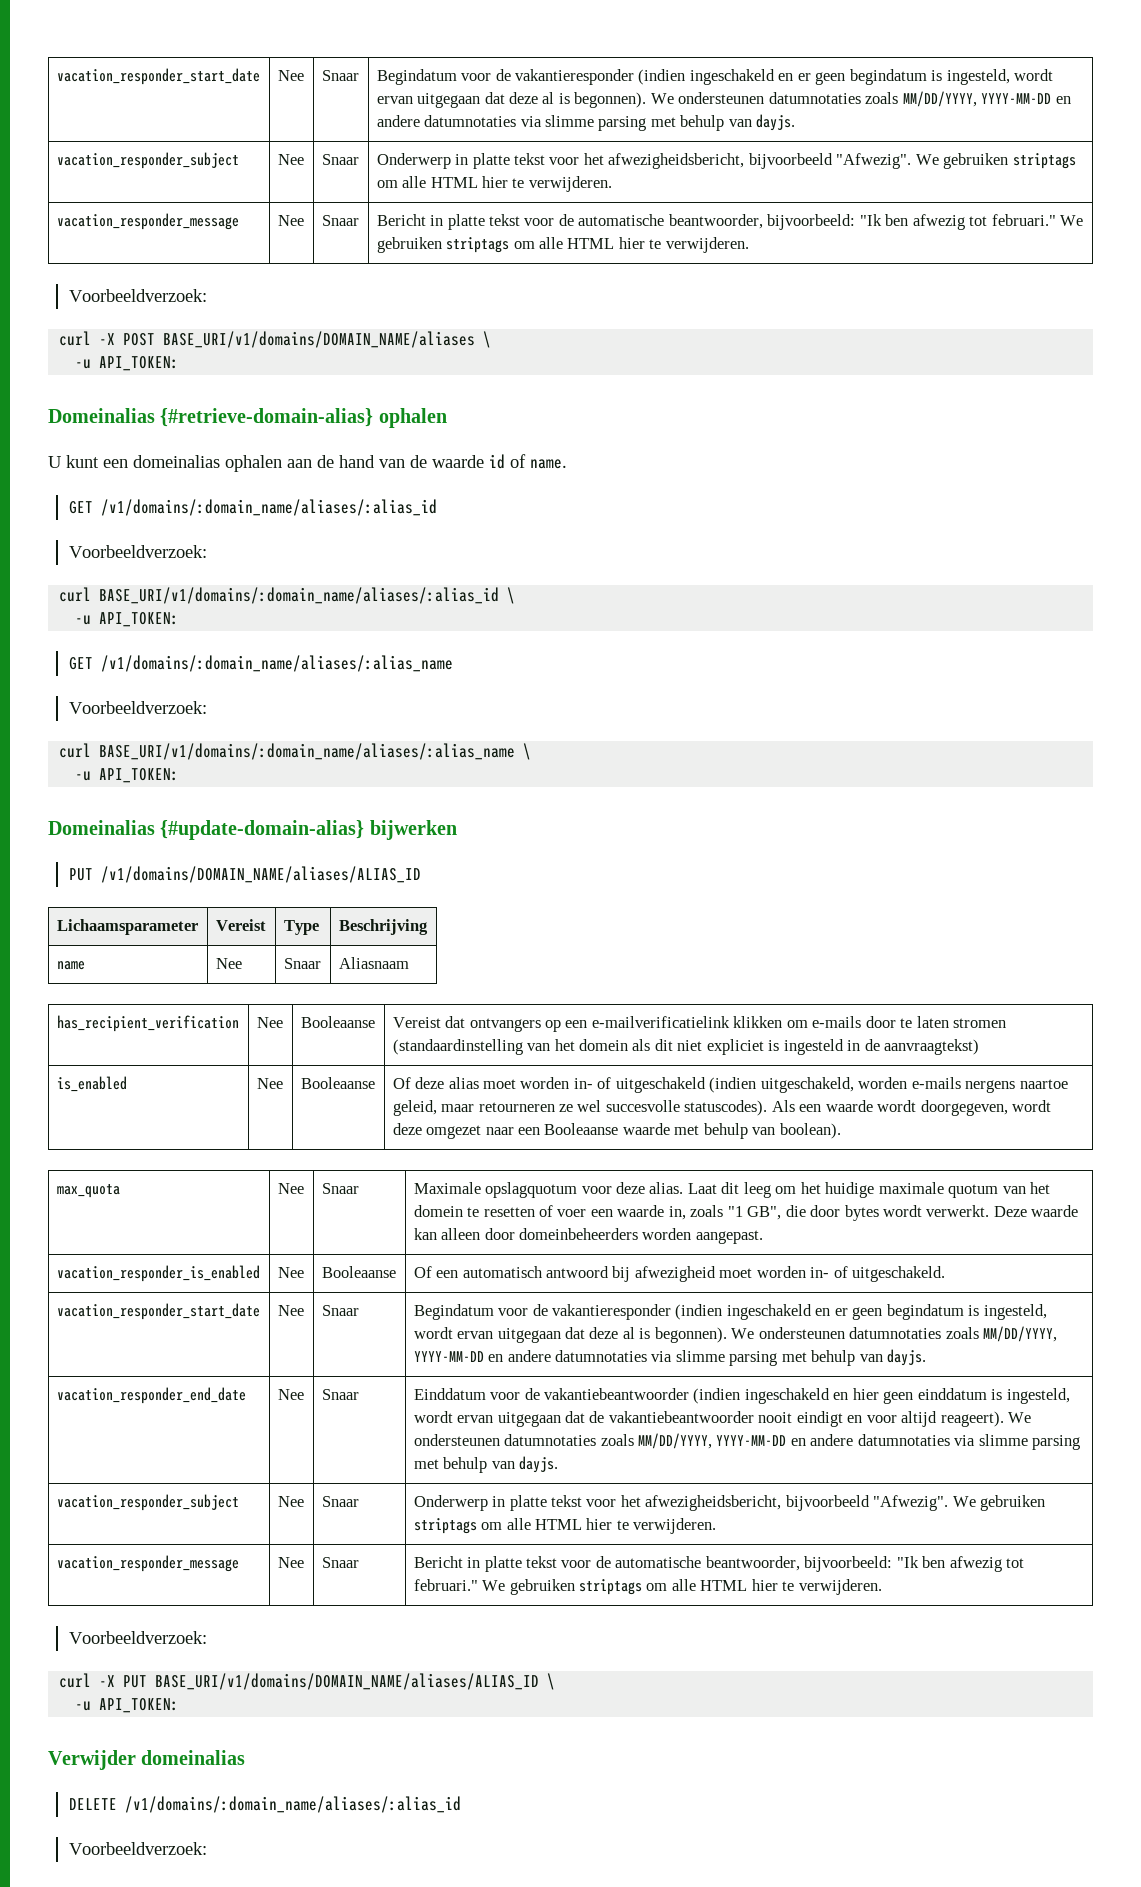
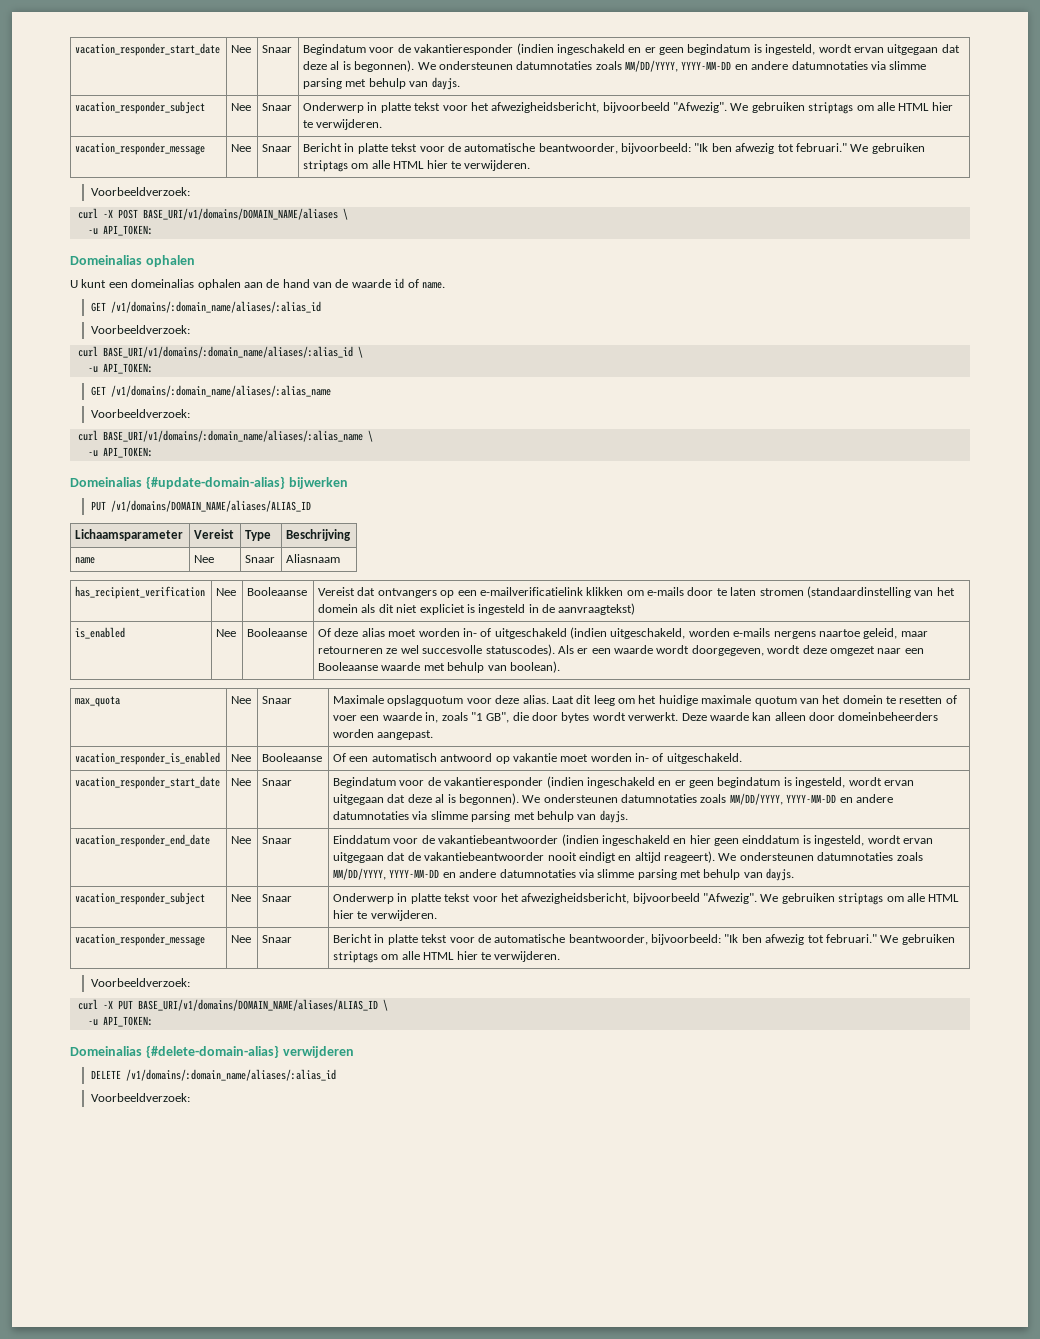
[160,408,374,427] {#retrieve-domain-alias} -> (142, 260) none
(795, 1106) none -> [577,648,589,654] er
[612,1266,716,1282] bij afwezigheid -> [495,753,557,764] op vakantie
[866,1415,897,1423] voor -> (632, 858) none
[48,1750,246,1770] Verwijder domeinalias -> [70,1045,354,1058] Domeinalias {#delete-domain-alias} verwijderen

